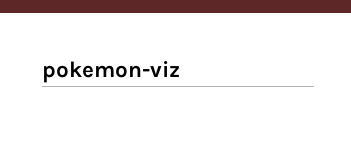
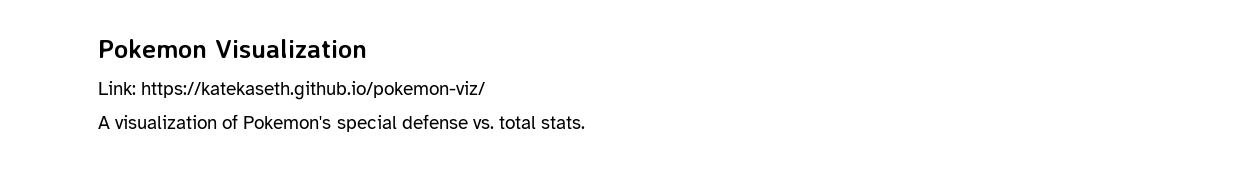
[42,61,180,83] pokemon-viz -> [98,39,367,58] [98,81,486,100] [98,114,586,132] Pokemon Visualization // Link: https://katekaseth.github.io/pokemon-viz/ // A visualization of Pokemon's special defense vs. total stats.

